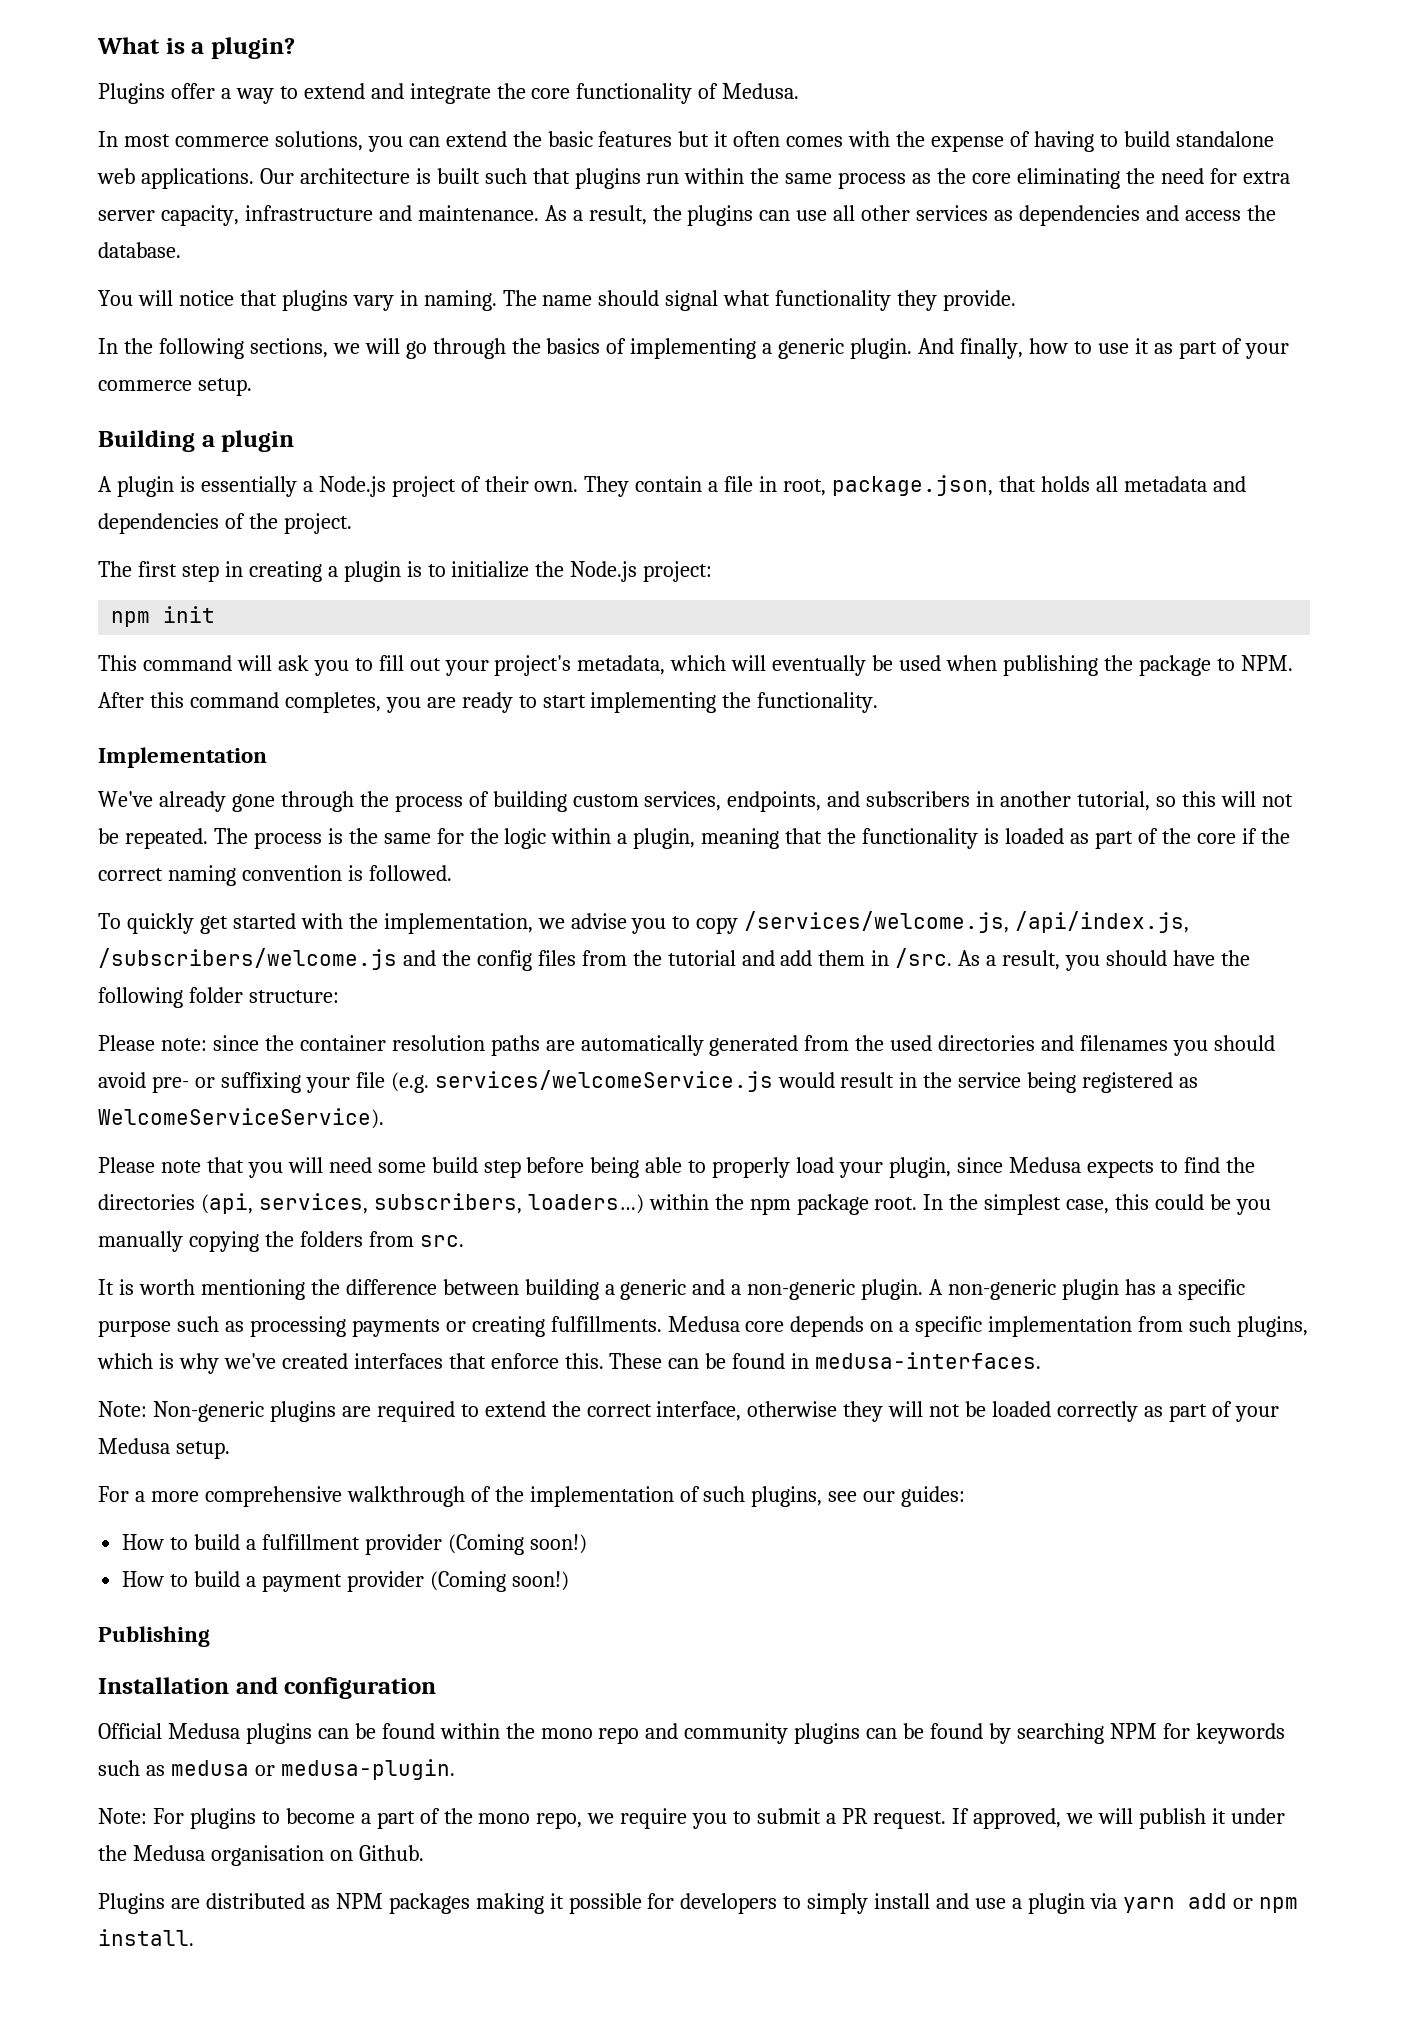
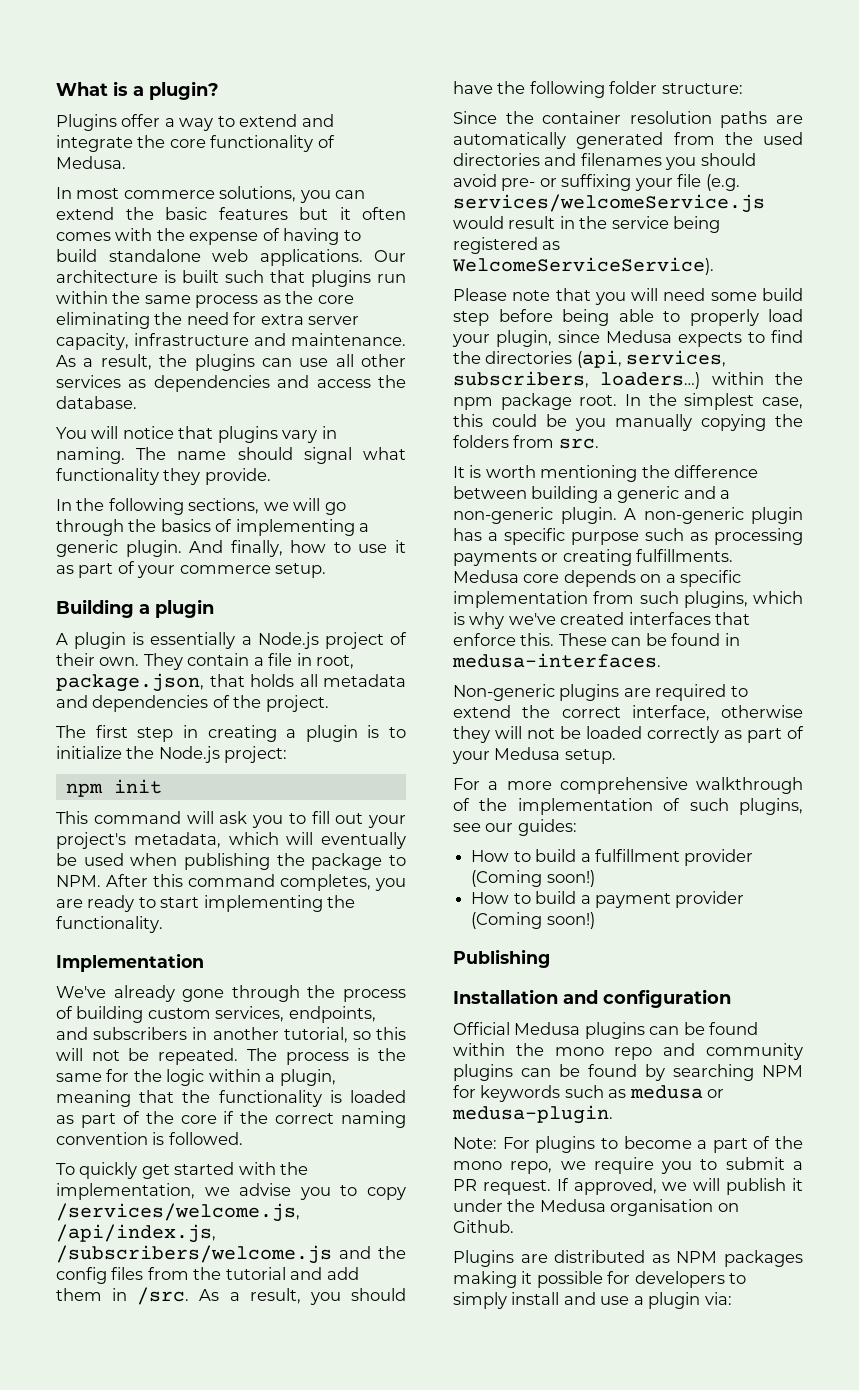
[98,1035,259,1051] Please note: since -> [453,111,497,124] Since
[98,1401,147,1417] Note: -> (661, 660) none
[1089,1893,1298,1913] [98,1929,194,1946] via yarn add or npm install. -> [704,1292,732,1305] via:

